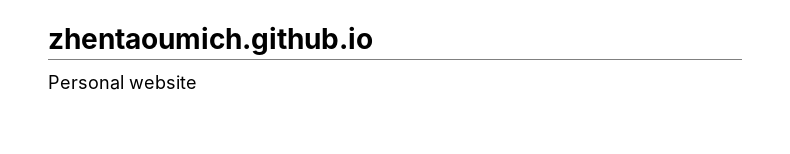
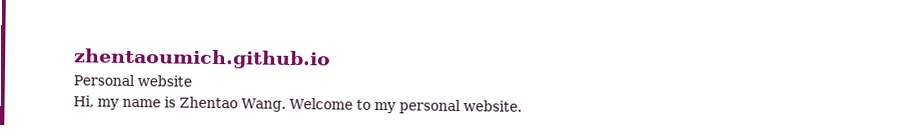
(197, 82) none -> [73,95,522,115] // Hi, my name is Zhentao Wang. Welcome to my personal website.

